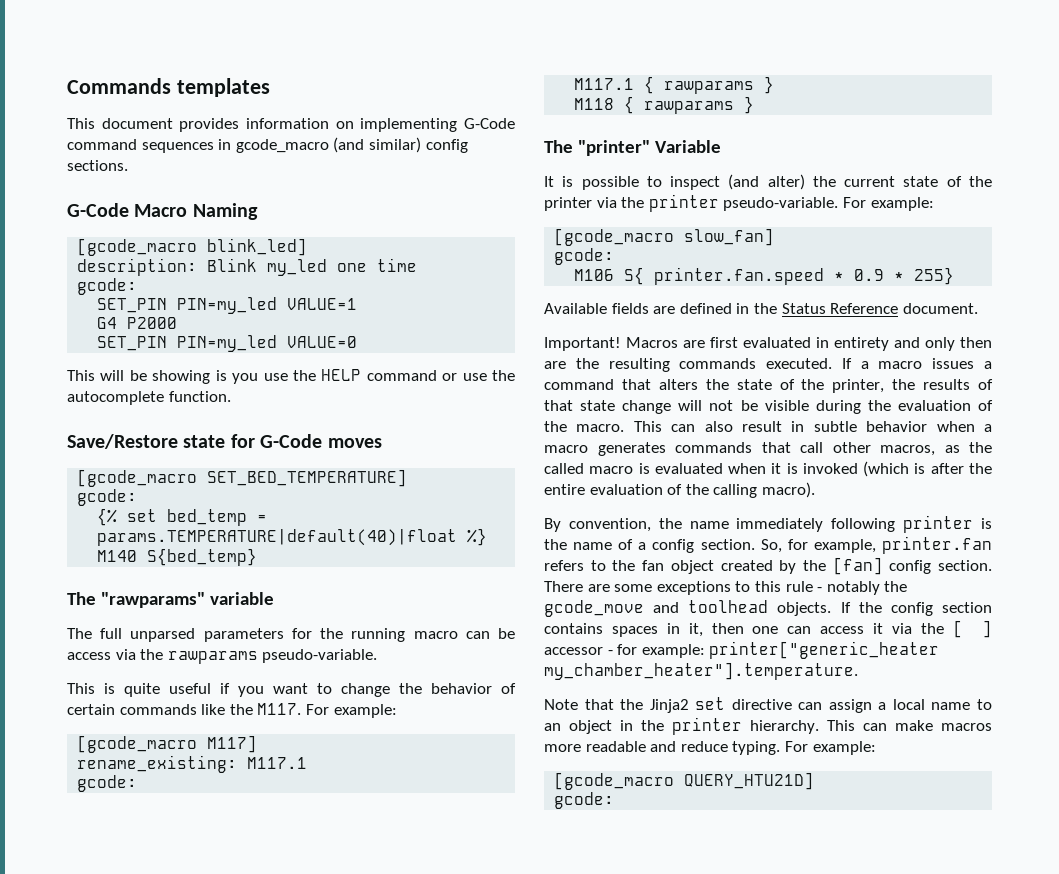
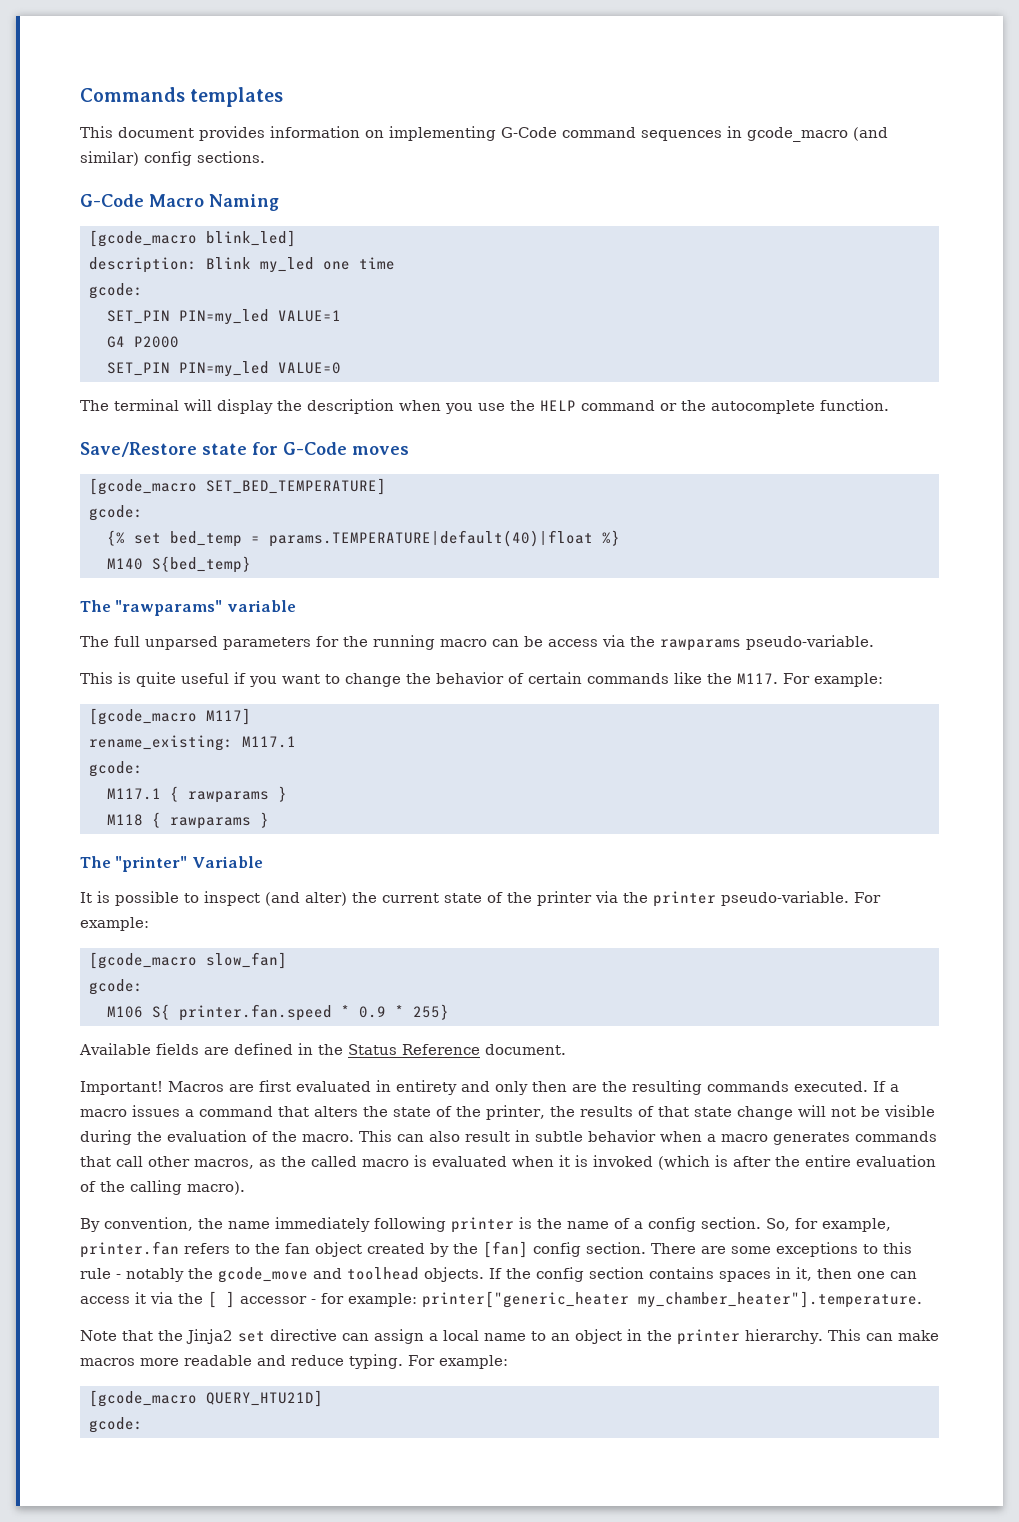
[67,370,227,384] This will be showing is -> [80,399,441,414] The terminal will display the description when
[462,373,487,381] use -> (677, 407) none

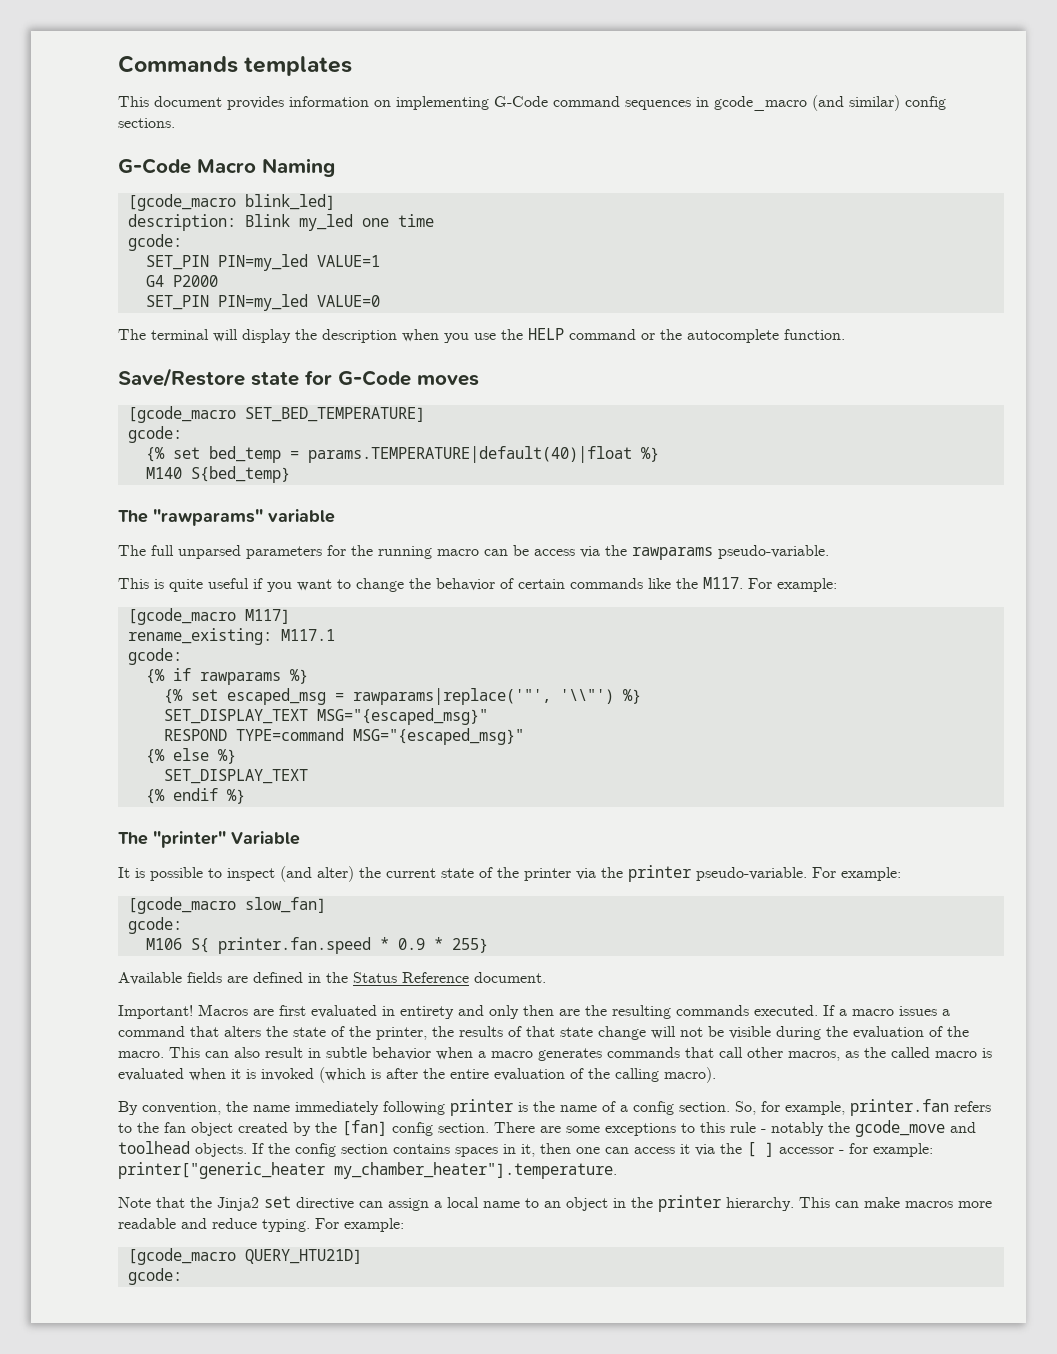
[106,786,287,803] [106,812,269,829] M117.1 { rawparams } // M118 { rawparams } -> [145,668,308,685] [163,688,641,705] [163,708,488,725] [163,728,524,745] [145,748,236,764] [163,769,308,784] [145,788,245,804] {% if rawparams %} // {% set escaped_msg = rawparams|replace('"', '\\"') %} // SET_DISPLAY_TEXT MSG="{escaped_msg}" // RESPOND TYPE=command MSG="{escaped_msg}" // {% else %} // SET_DISPLAY_TEXT // {% endif %}

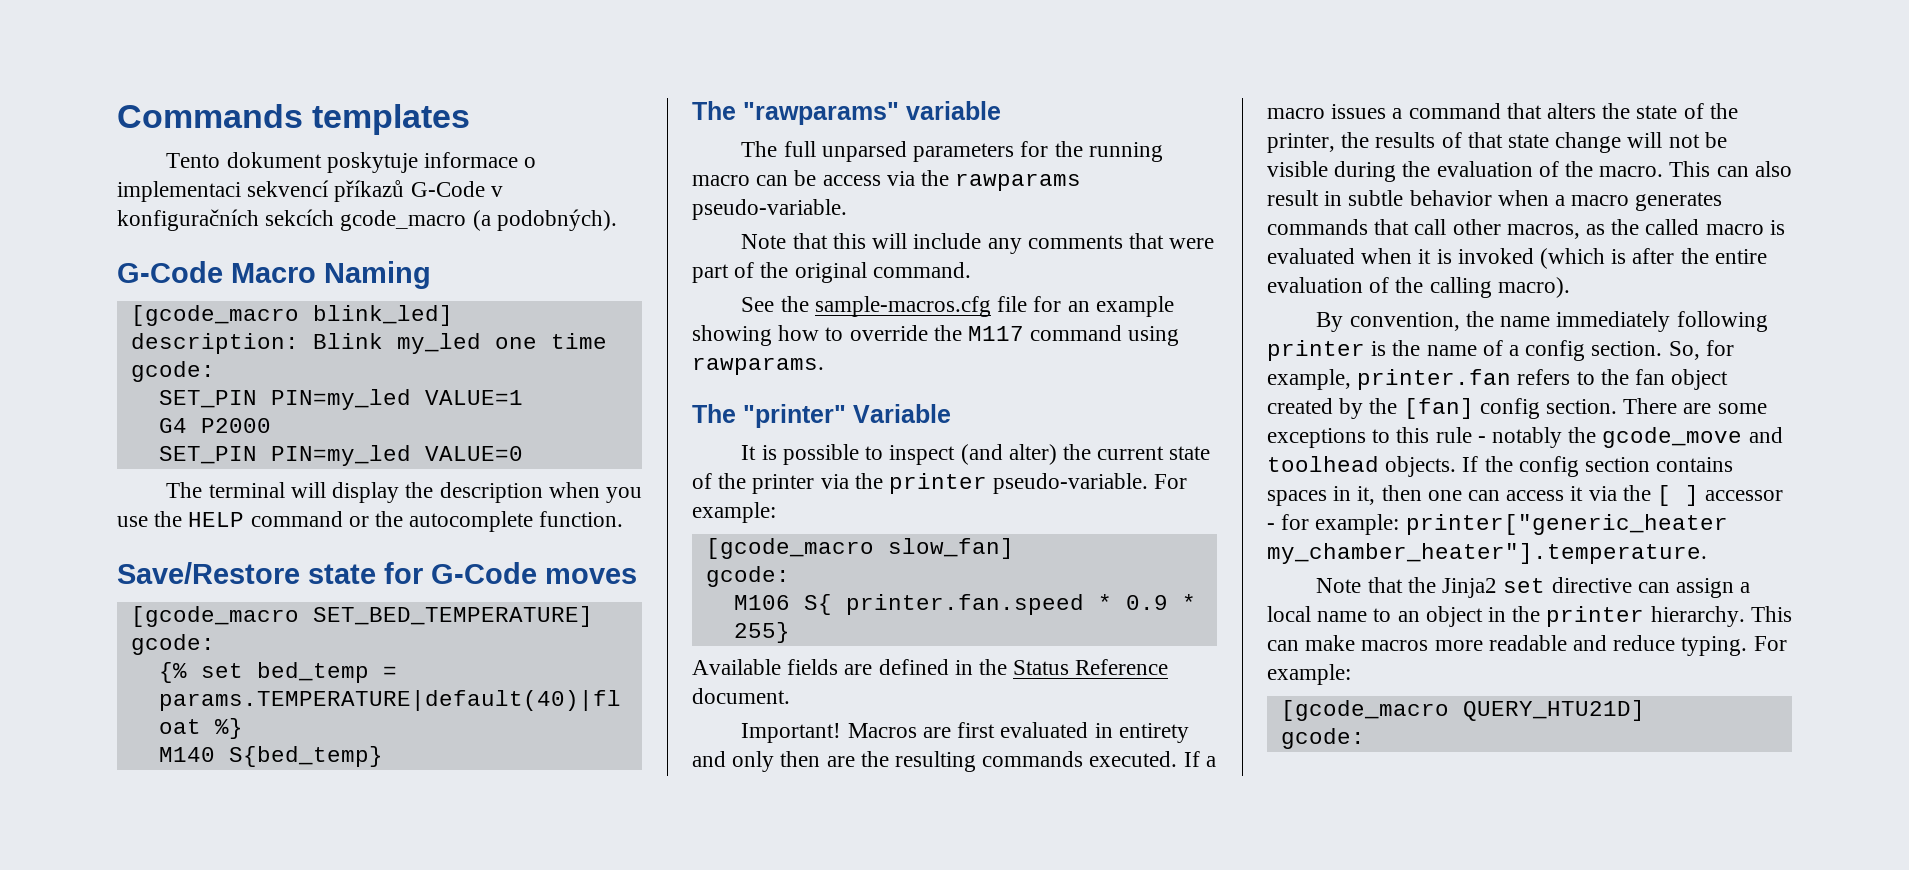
[118,95,946,111] [118,118,175,128] This document provides information on implementing G-Code command sequences in gcode_macro (and similar) config sections. -> [166,152,537,173] [117,180,503,202] [117,209,617,231] Tento dokument poskytuje informace o implementaci sekvencí příkazů G-Code v konfiguračních sekcích gcode_macro (a podobných).
[118,577,837,592] [127,608,290,625] [127,628,335,645] [127,648,182,665] [145,668,308,685] [163,688,641,705] [163,708,488,725] [163,728,524,745] [145,748,236,764] [163,769,308,784] [145,788,245,804] This is quite useful if you want to change the behavior of certain commands like the M117. For example: // [gcode_macro M117] // rename_existing: M117.1 // gcode: // {% if rawparams %} // {% set escaped_msg = rawparams|replace('"', '\\"') %} // SET_DISPLAY_TEXT MSG="{escaped_msg}" // RESPOND TYPE=command MSG="{escaped_msg}" // {% else %} // SET_DISPLAY_TEXT // {% endif %} -> [741,233,1215,254] [692,262,971,283] [741,296,1174,317] [692,325,1180,346] [692,357,824,375] Note that this will include any comments that were part of the original command. // See the sample-macros.cfg file for an example showing how to override the M117 command using rawparams.

